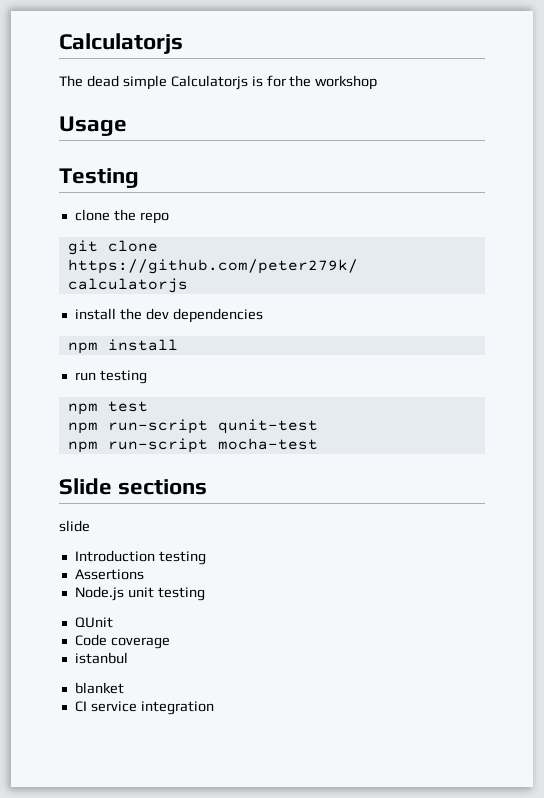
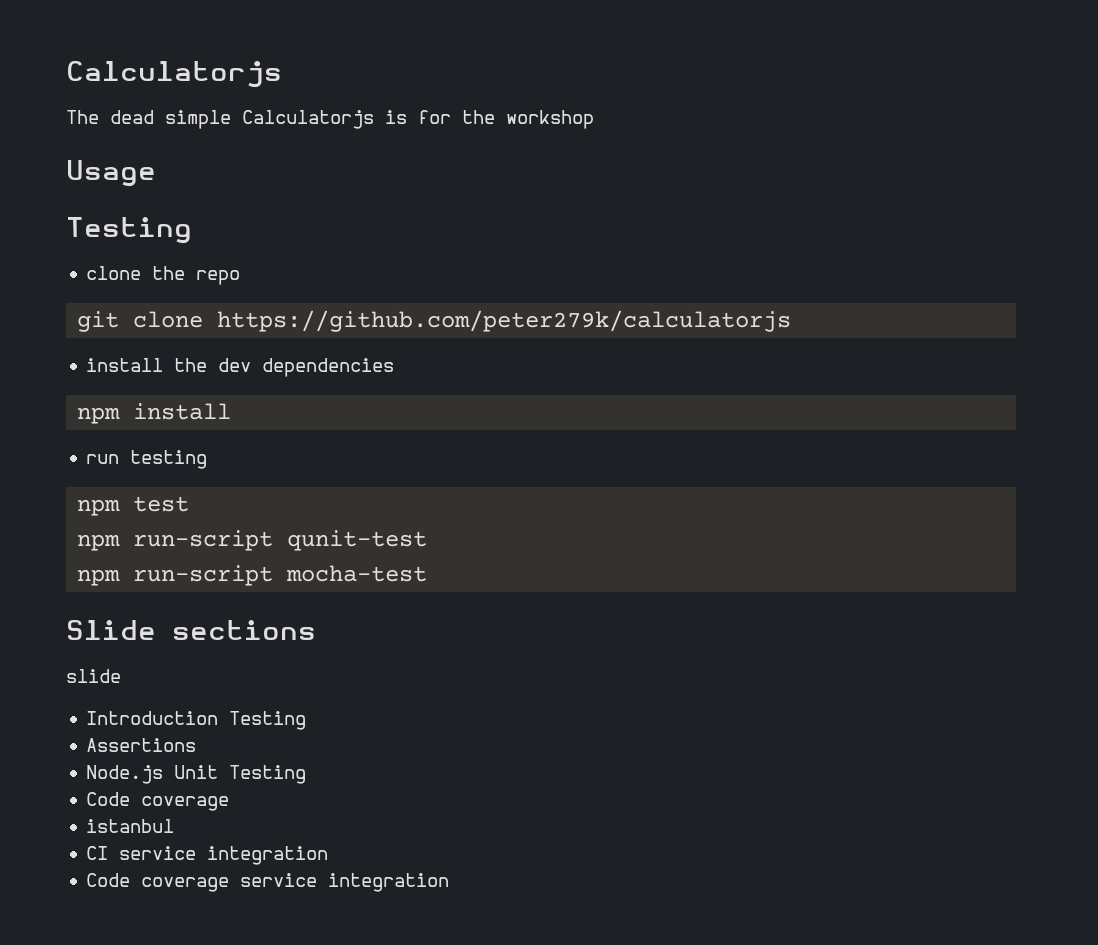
[158,551,206,565] testing -> [229,711,307,730] Testing
[127,587,205,601] [74,617,113,628] unit testing // QUnit -> [174,765,307,784] Unit Testing
[74,682,124,694] // blanket -> (175, 826) none
(214, 708) none -> [86,873,450,892] // Code coverage service integration

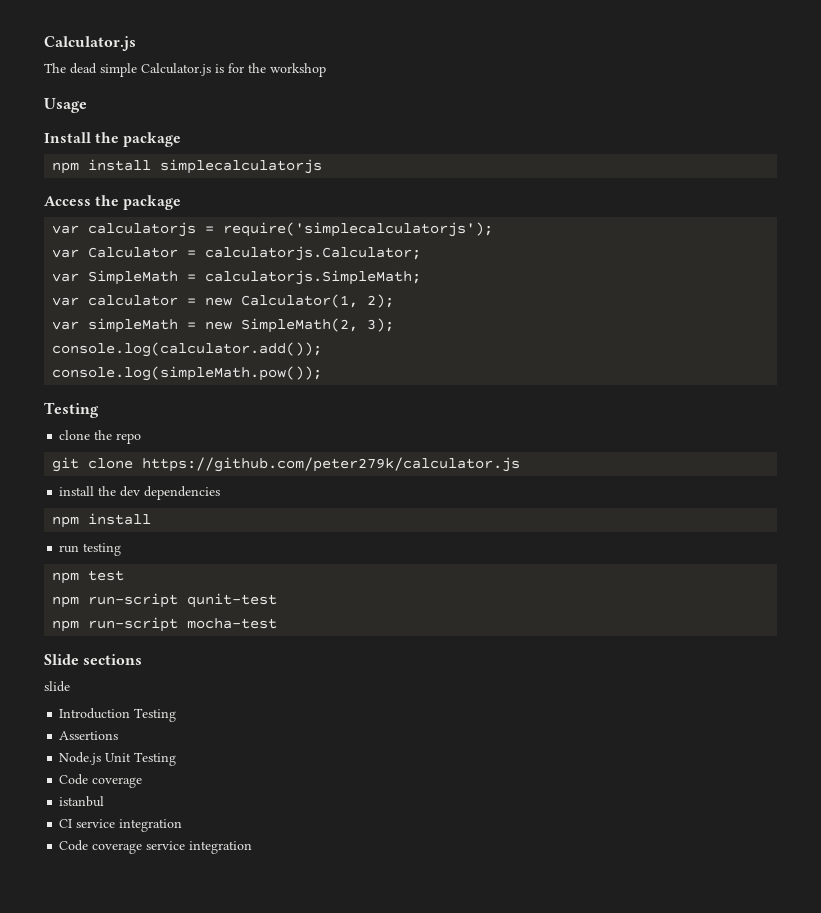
[66,61,282,88] Calculatorjs -> [44,36,136,51] Calculator.js
[242,110,374,129] Calculatorjs -> [141,63,211,76] Calculator.js
(156, 173) none -> [44,132,182,147] [52,159,323,174] [44,195,182,210] [52,222,494,237] [52,246,422,261] [52,270,422,285] [52,294,395,308] [52,318,395,333] [52,342,323,357] [52,366,323,381] // Install the package // npm install simplecalculatorjs // Access the package // var calculatorjs = require('simplecalculatorjs'); // var Calculator = calculatorjs.Calculator; // var SimpleMath = calculatorjs.SimpleMath; // var calculator = new Calculator(1, 2); // var simpleMath = new SimpleMath(2, 3); // console.log(calculator.add()); // console.log(simpleMath.pow());
[217,310,792,332] https://github.com/peter279k/calculatorjs -> [142,457,521,472] https://github.com/peter279k/calculator.js

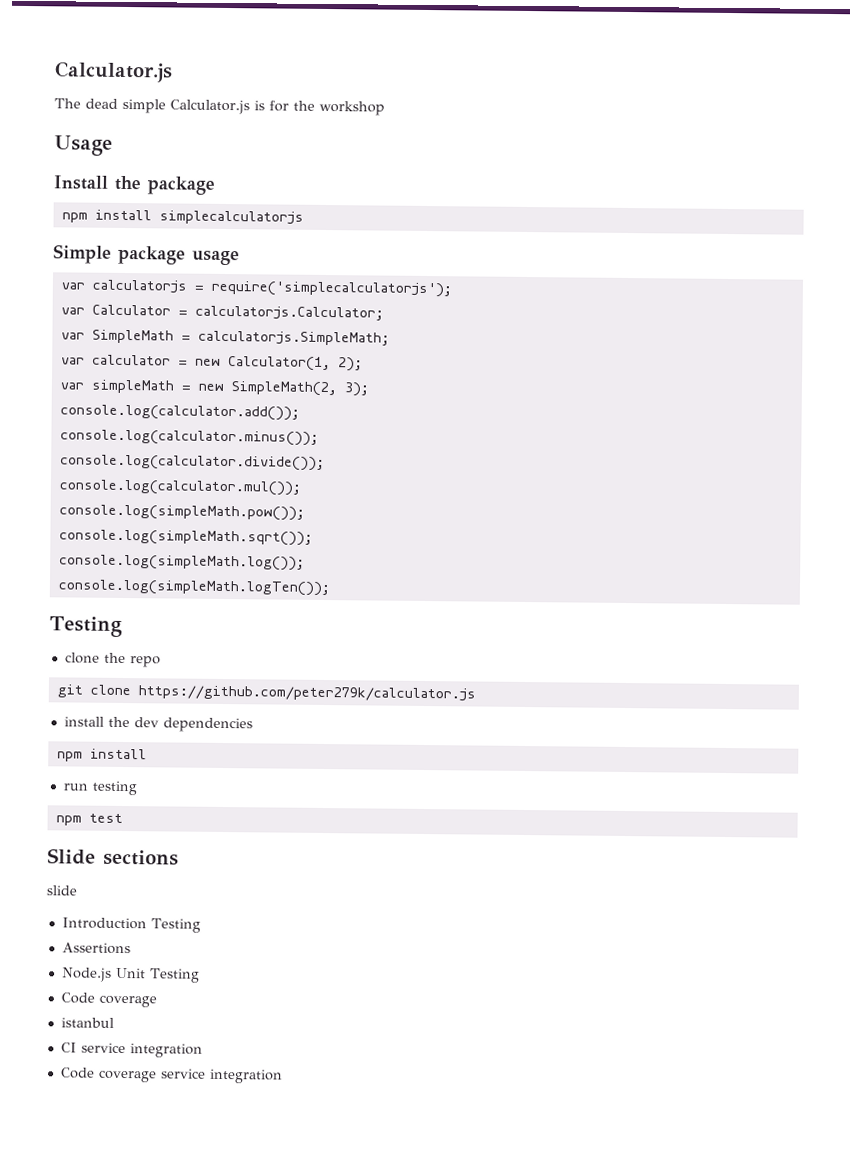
[44,195,182,210] Access the package -> [53,244,240,266] Simple package usage
[52,366,323,381] console.log(simpleMath.pow()); -> [59,429,319,446] [59,454,325,471] [58,479,301,496] [58,504,305,521] [58,529,313,546] [58,554,305,571] [57,579,330,597] console.log(calculator.minus()); // console.log(calculator.divide()); // console.log(calculator.mul()); // console.log(simpleMath.pow()); // console.log(simpleMath.sqrt()); // console.log(simpleMath.log()); // console.log(simpleMath.logTen());
[52,593,278,608] [52,617,278,632] // npm run-script qunit-test // npm run-script mocha-test -> (123, 818) none

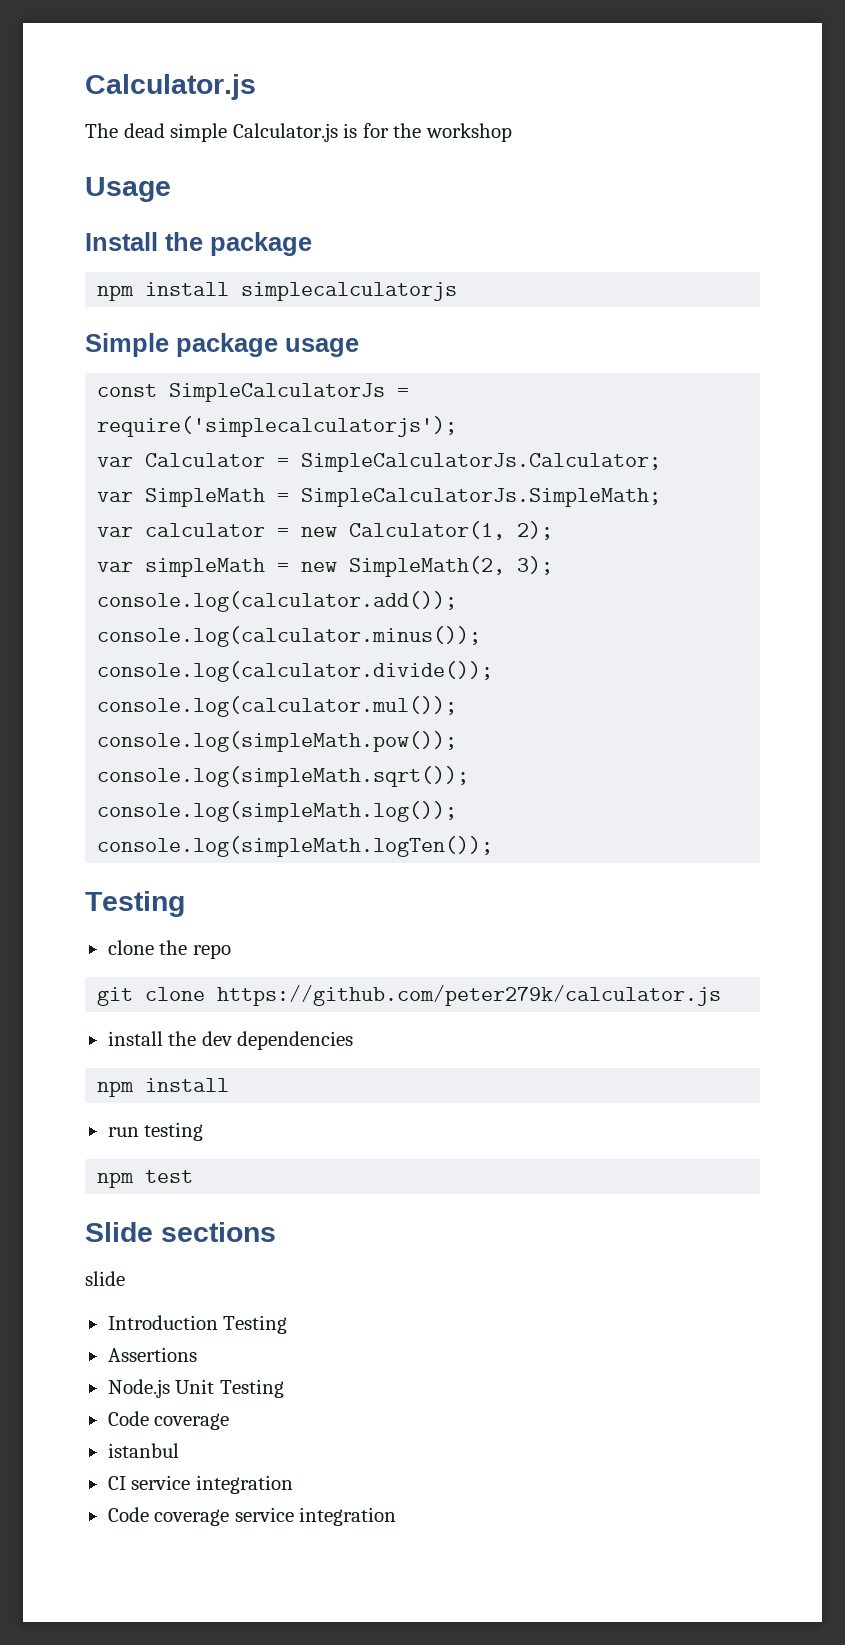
[60,279,187,294] var calculatorjs -> [97,383,386,402] const SimpleCalculatorJs
[194,305,384,321] calculatorjs.Calculator; -> [301,453,662,472] SimpleCalculatorJs.Calculator;
[197,330,390,346] calculatorjs.SimpleMath; -> [301,488,662,507] SimpleCalculatorJs.SimpleMath;

